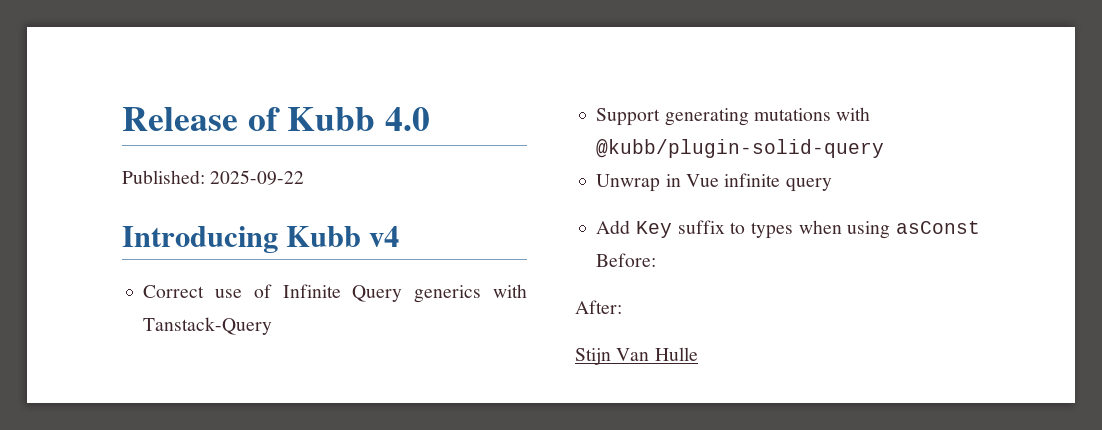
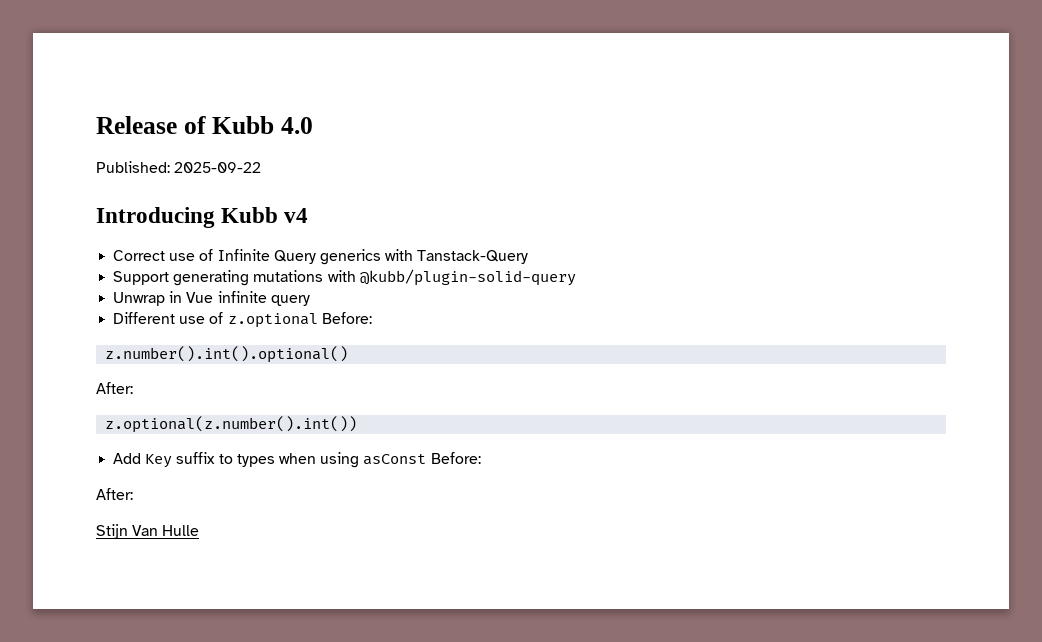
(832, 185) none -> [113,312,372,328] [105,346,349,363] [96,382,133,394] [105,416,358,433] // Different use of z.optional Before: // z.number().int().optional() // After: // z.optional(z.number().int())

